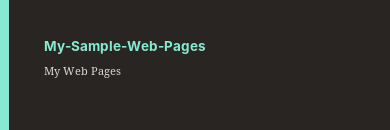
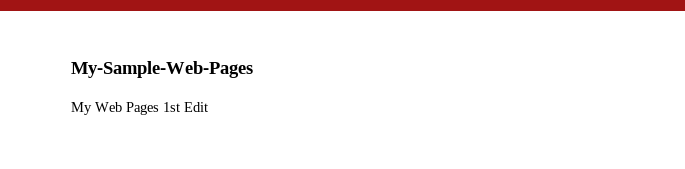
(121, 72) none -> [163,102,208,112] 1st Edit

